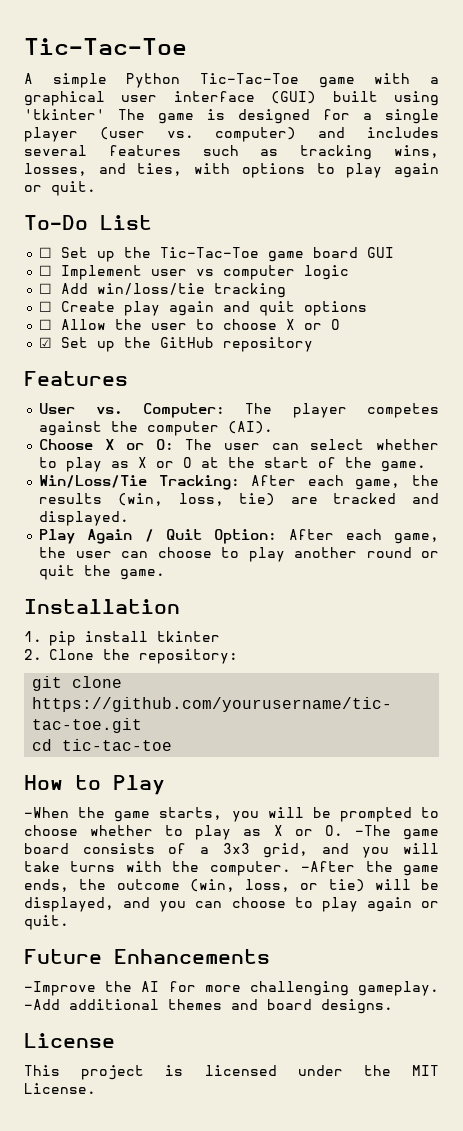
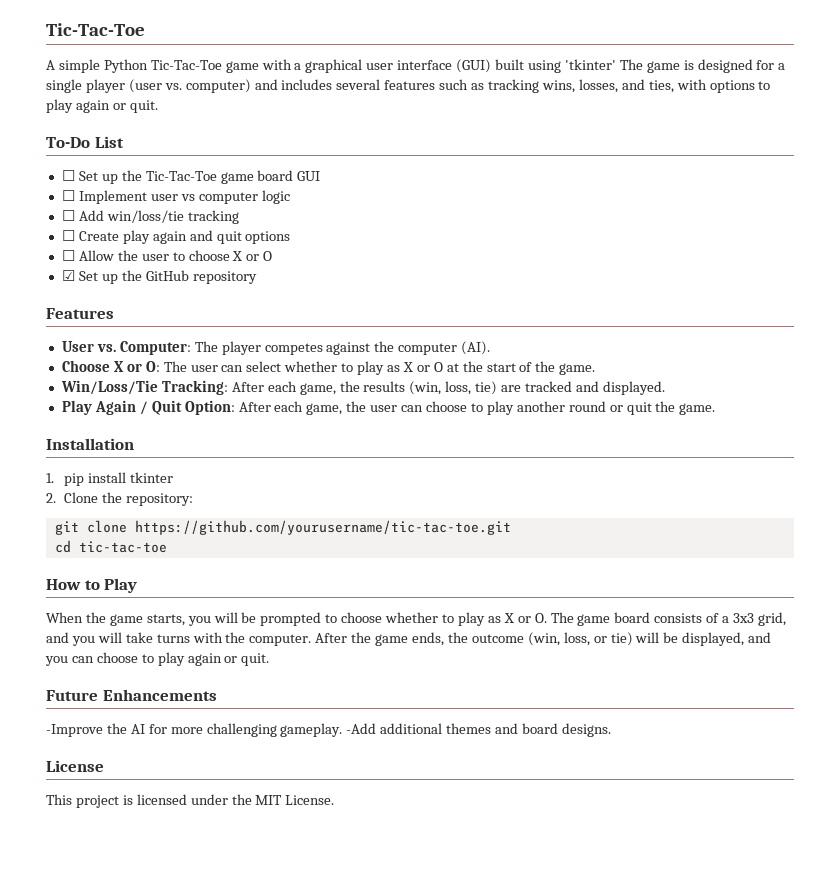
[24,807,69,818] -When -> [46,612,83,623] When
[354,825,391,836] -The -> [550,612,574,623] The
[301,861,356,872] -After -> [315,633,348,643] After

